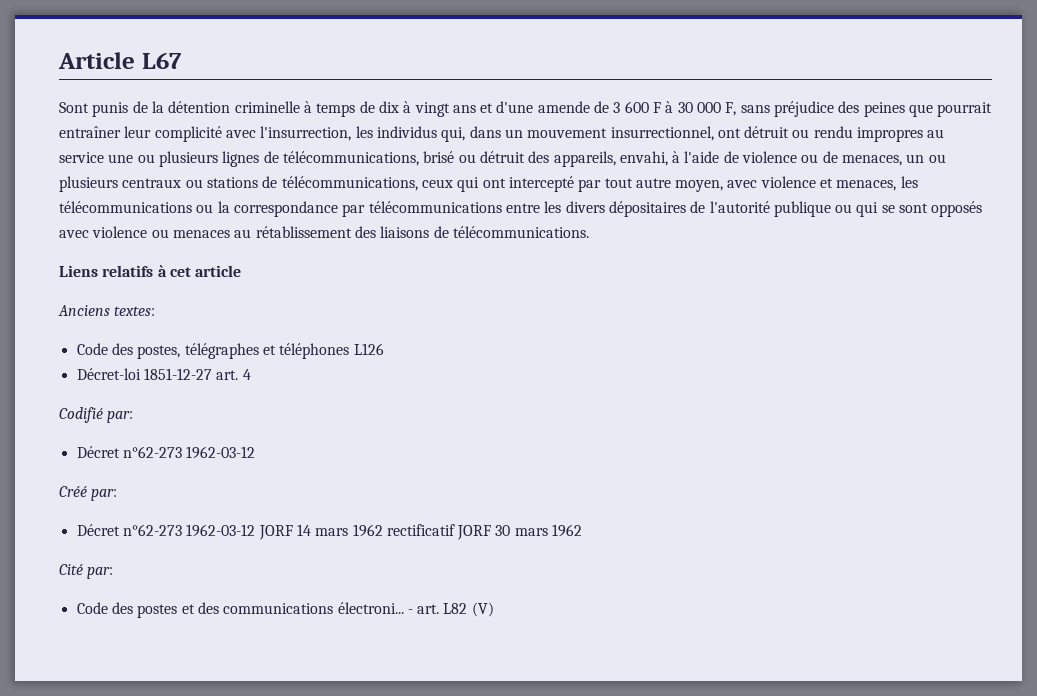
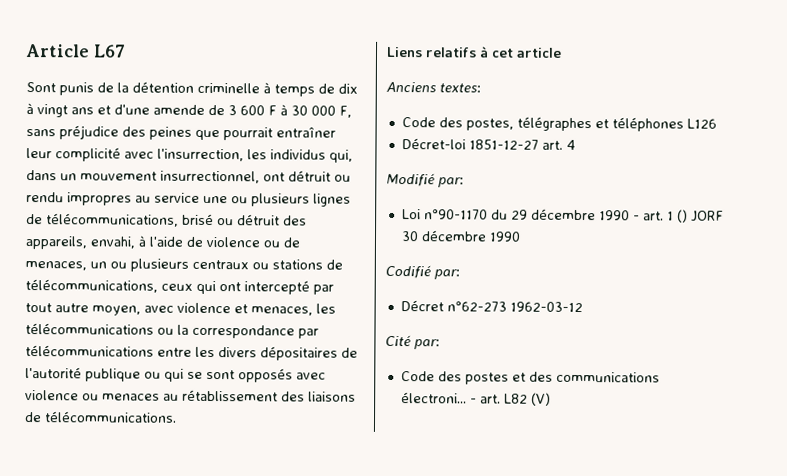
(251, 374) none -> [386,172,464,188] [401,208,724,223] [400,230,521,242] // Modifié par: // Loi n°90-1170 du 29 décembre 1990 - art. 1 () JORF 30 décembre 1990
[59,486,118,501] [76,524,583,540] // Créé par: // Décret n°62-273 1962-03-12 JORF 14 mars 1962 rectificatif JORF 30 mars 1962 -> (583, 307) none

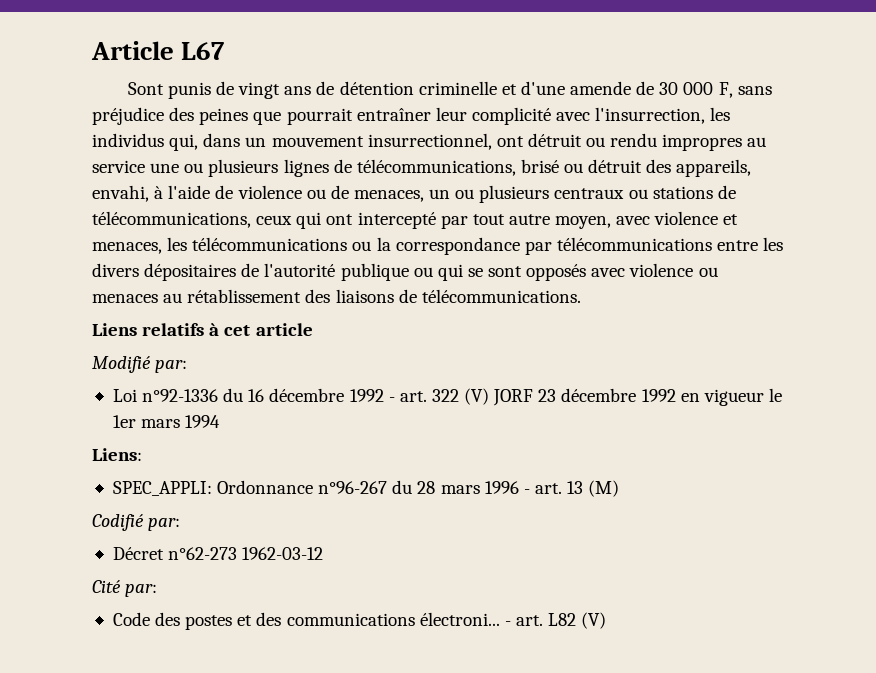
[117,81,358,97] [26,103,288,118] la détention criminelle à temps de dix à vingt ans et d'une amende de 3 600 F à -> [238,81,655,99] vingt ans de détention criminelle et d'une amende de
[386,81,481,93] [401,116,717,132] [401,138,576,150] [386,172,464,188] [401,208,724,223] [400,230,521,242] Anciens textes: // Code des postes, télégraphes et téléphones L126 // Décret-loi 1851-12-27 art. 4 // Modifié par: // Loi n°90-1170 du 29 décembre 1990 - art. 1 () JORF 30 décembre 1990 -> [92,356,188,373] [112,388,782,406] [112,415,221,428] [92,448,142,461] [112,480,620,497] Modifié par: // Loi n°92-1336 du 16 décembre 1992 - art. 322 (V) JORF 23 décembre 1992 en vigueur le 1er mars 1994 // Liens: // SPEC_APPLI: Ordonnance n°96-267 du 28 mars 1996 - art. 13 (M)

